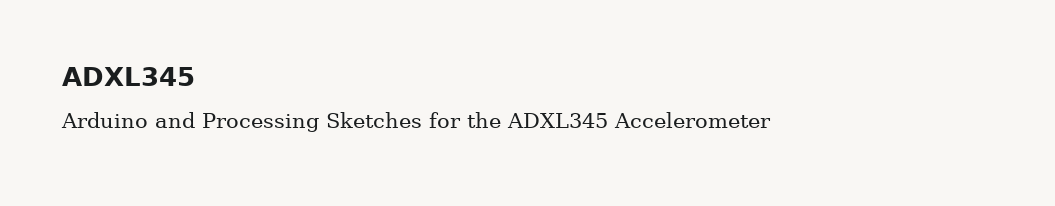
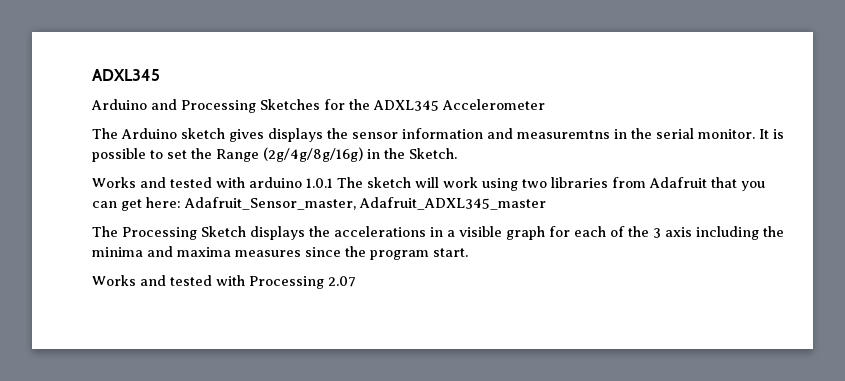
(771, 120) none -> [92,128,784,142] [92,147,457,162] [92,177,765,191] [92,197,546,211] [92,226,784,240] [92,246,468,260] [92,275,356,289] // The Arduino sketch gives displays the sensor information and measuremtns in the serial monitor. It is possible to set the Range (2g/4g/8g/16g) in the Sketch. // Works and tested with arduino 1.0.1 The sketch will work using two libraries from Adafruit that you can get here: Adafruit_Sensor_master, Adafruit_ADXL345_master // The Processing Sketch displays the accelerations in a visible graph for each of the 3 axis including the minima and maxima measures since the program start. // Works and tested with Processing 2.07

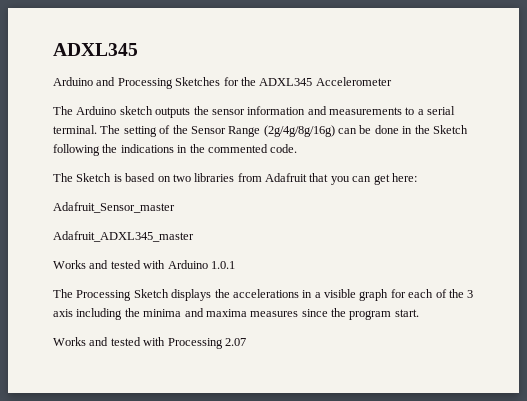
[229,128,323,142] gives displays -> [155,107,191,118] outputs
[517,128,784,139] [92,147,457,162] [92,177,518,191] measuremtns in the serial monitor. It is possible to set the Range (2g/4g/8g/16g) in the Sketch. // Works and tested with arduino 1.0.1 The sketch will work using -> [329,106,456,115] [53,125,468,137] [53,144,298,156] [53,173,171,182] measurements to a serial terminal. The setting of the Sensor Range (2g/4g/8g/16g) can be done in the Sketch following the indications in the commented code. // The Sketch is based on
[184,197,356,210] Adafruit_Sensor_master, -> [53,202,175,213] // Adafruit_Sensor_master //
(546, 203) none -> [53,260,235,269] // Works and tested with Arduino 1.0.1

